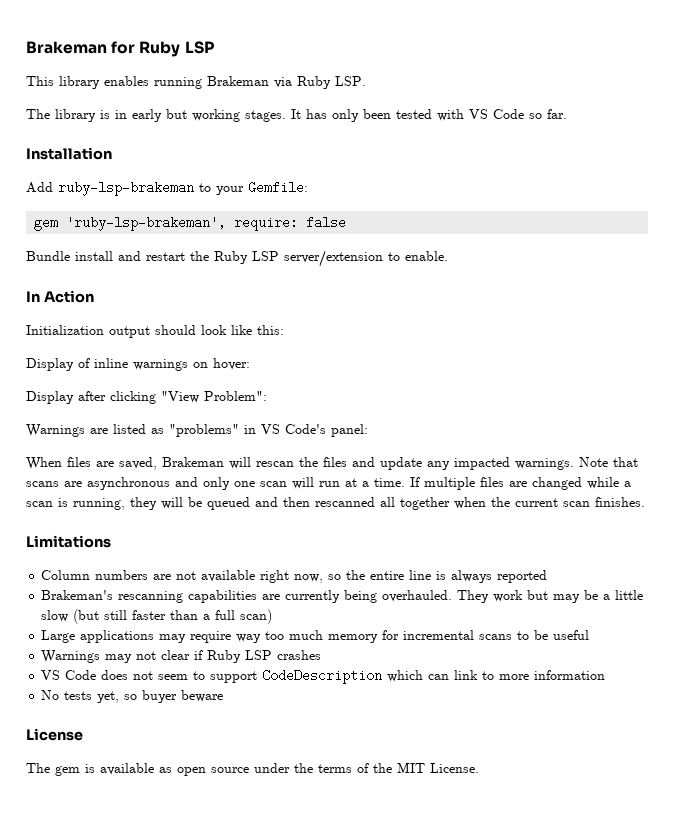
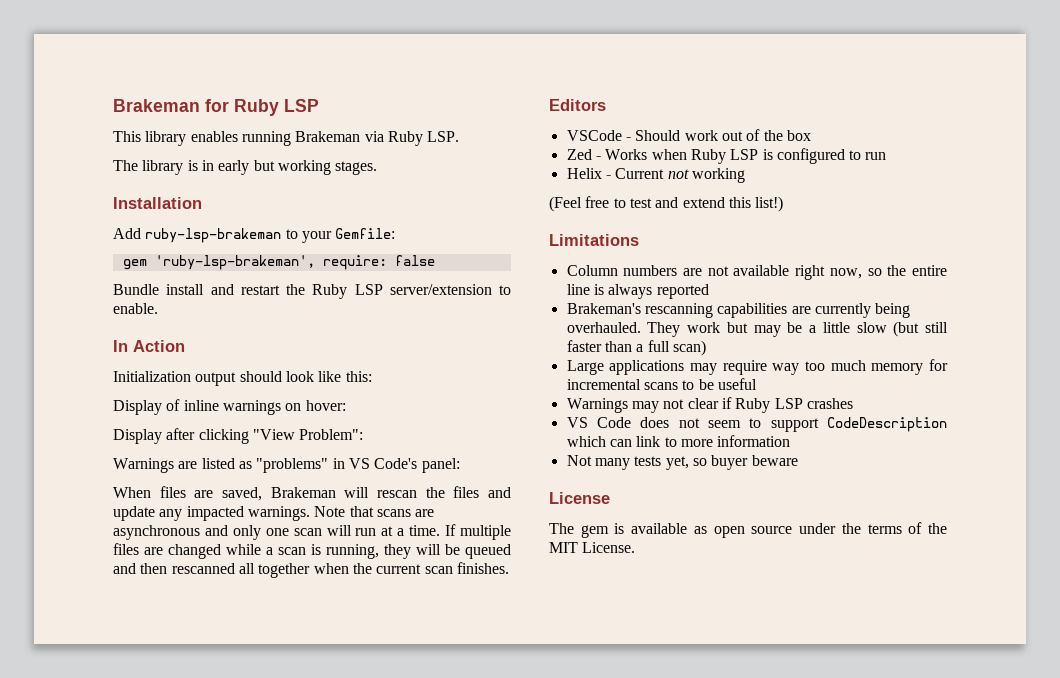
[291,109,567,122] It has only been tested with VS Code so far. -> (378, 168) none
(645, 502) none -> [549,99,606,111] [566,129,811,141] [566,148,887,164] [566,168,745,183] [549,196,784,212] // Editors // VSCode - Should work out of the box // Zed - Works when Ruby LSP is configured to run // Helix - Current not working // (Feel free to test and extend this list!)
[41,690,60,700] No -> [566,455,630,470] Not many

